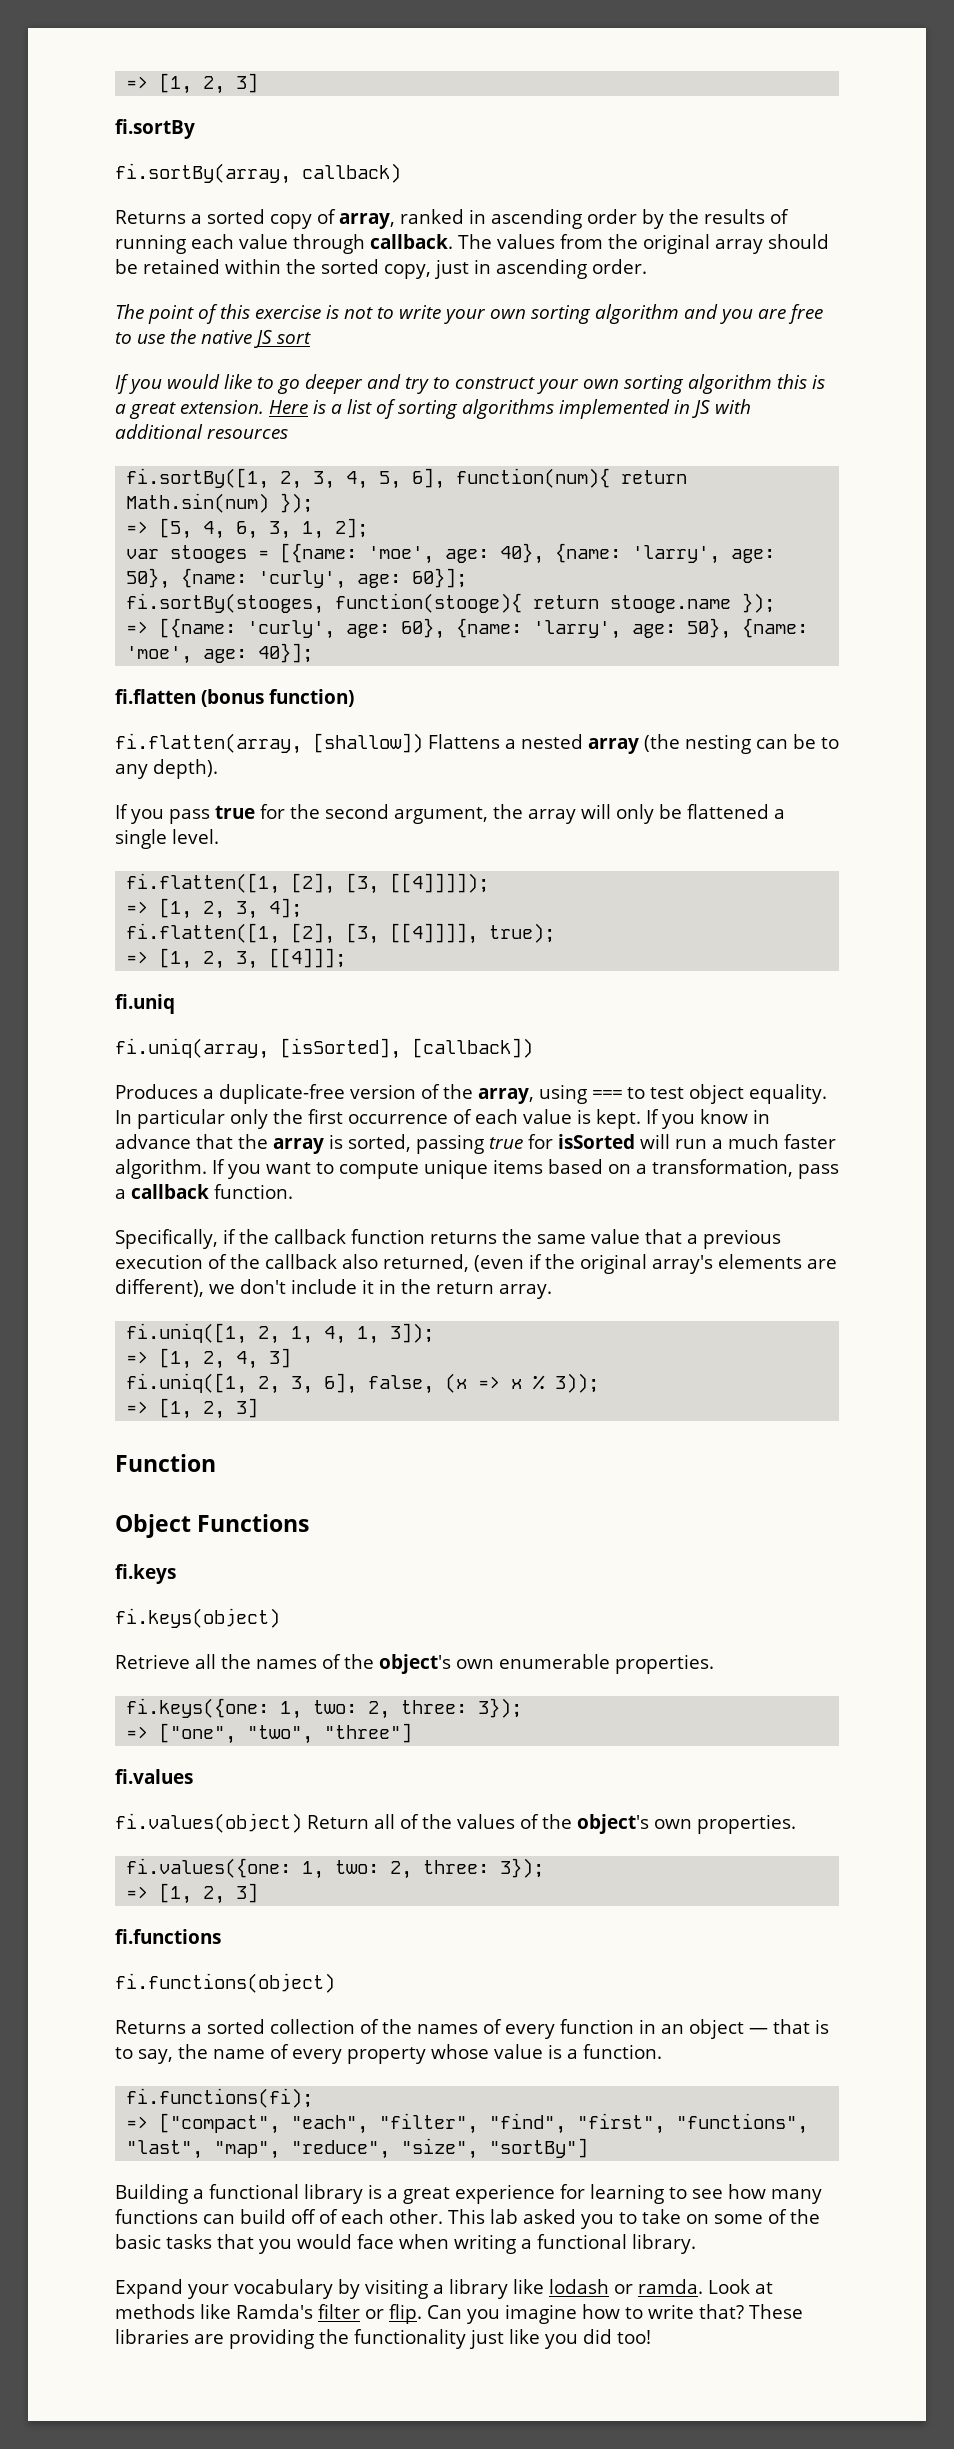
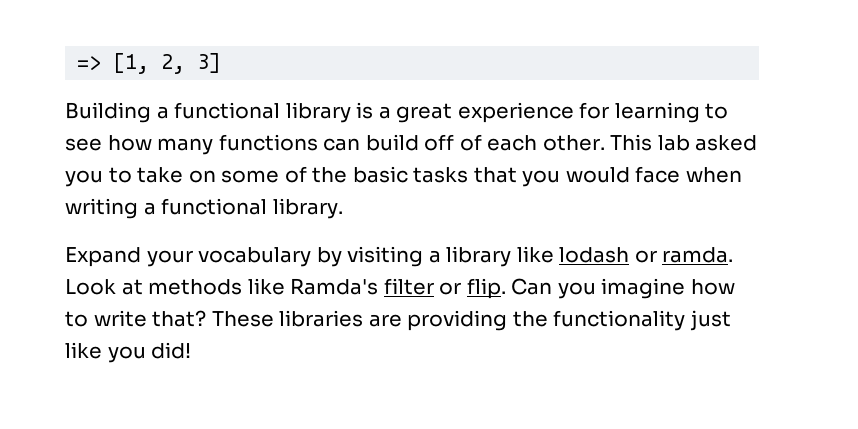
[126,73,259,94] [115,119,195,139] [115,163,401,184] [115,209,789,229] [115,234,829,254] [115,259,647,279] [115,304,823,324] [115,329,311,348] [115,374,825,394] [115,399,751,419] [115,424,288,439] [126,468,688,489] [126,493,314,513] [126,518,369,539] [126,543,776,564] [126,568,468,589] [126,593,776,614] [126,618,809,639] [126,643,314,664] [115,689,354,707] [115,733,839,754] [115,759,218,779] [115,804,785,824] [115,829,219,849] [126,873,490,894] [126,898,303,919] [126,923,556,944] [126,948,347,969] [115,994,175,1014] [115,1038,533,1059] [115,1084,827,1104] [115,1109,770,1129] [115,1134,836,1154] [115,1159,839,1179] [115,1184,293,1199] [115,1229,781,1249] [115,1254,838,1274] [115,1279,552,1299] [126,1323,435,1344] [126,1348,292,1369] [126,1373,600,1394] [126,1398,259,1419] [115,1454,216,1472] [115,1514,310,1538] [115,1564,176,1584] [115,1608,280,1628] [115,1654,714,1674] [126,1698,523,1719] [126,1723,413,1744] [115,1769,193,1784] [115,1813,796,1834] [126,1858,545,1879] [126,1883,259,1904] [115,1929,221,1944] [115,1973,335,1993] [115,2019,829,2039] [115,2044,662,2064] [126,2088,314,2108] [126,2113,809,2134] [126,2138,589,2159] => [1, 2, 3] // fi.sortBy // fi.sortBy(array, callback) // Returns a sorted copy of array, ranked in ascending order by the results of running each value through callback. The values from the original array should be retained within the sorted copy, just in ascending order. // The point of this exercise is not to write your own sorting algorithm and you are free to use the native JS sort // If you would like to go deeper and try to construct your own sorting algorithm this is a great extension. Here is a list of sorting algorithms implemented in JS with additional resources // fi.sortBy([1, 2, 3, 4, 5, 6], function(num){ return Math.sin(num) }); // => [5, 4, 6, 3, 1, 2]; // var stooges = [{name: 'moe', age: 40}, {name: 'larry', age: 50}, {name: 'curly', age: 60}]; // fi.sortBy(stooges, function(stooge){ return stooge.name }); // => [{name: 'curly', age: 60}, {name: 'larry', age: 50}, {name: 'moe', age: 40}]; // fi.flatten (bonus function) // fi.flatten(array, [shallow]) Flattens a nested array (the nesting can be to any depth). // If you pass true for the second argument, the array will only be flattened a single level. // fi.flatten([1, [2], [3, [[4]]]]); // => [1, 2, 3, 4]; // fi.flatten([1, [2], [3, [[4]]]], true); // => [1, 2, 3, [[4]]]; // fi.uniq // fi.uniq(array, [isSorted], [callback]) // Produces a duplicate-free version of the array, using === to test object equality. In particular only the first occurrence of each value is kept. If you know in advance that the array is sorted, passing true for isSorted will run a much faster algorithm. If you want to compute unique items based on a transformation, pass a callback function. // Specifically, if the callback function returns the same value that a previous execution of the callback also returned, (even if the original array's elements are different), we don't include it in the return array. // fi.uniq([1, 2, 1, 4, 1, 3]); // => [1, 2, 4, 3] // fi.uniq([1, 2, 3, 6], false, (x => x % 3)); // => [1, 2, 3] // Function // Object Functions // fi.keys // fi.keys(object) // Retrieve all the names of the object's own enumerable properties. // fi.keys({one: 1, two: 2, three: 3}); // => ["one", "two", "three"] // fi.values // fi.values(object) Return all of the values of the object's own properties. // fi.values({one: 1, two: 2, three: 3}); // => [1, 2, 3] // fi.functions // fi.functions(object) // Returns a sorted collection of the names of every function in an object — that is to say, the name of every property whose value is a function. // fi.functions(fi); // => ["compact", "each", "filter", "find", "first", "functions", "last", "map", "reduce", "size", "sortBy"] -> [77,53,222,74] => [1, 2, 3]
[583,2329,651,2344] did too! -> [151,342,192,359] did!

